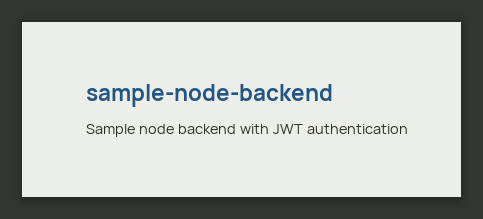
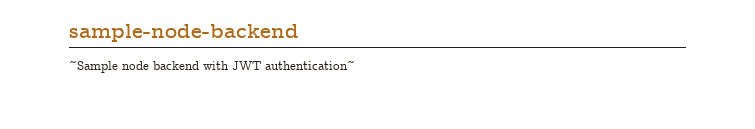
[86,124,135,137] Sample -> [69,60,118,73] ~Sample
[306,124,408,134] authentication -> [265,60,355,70] authentication~

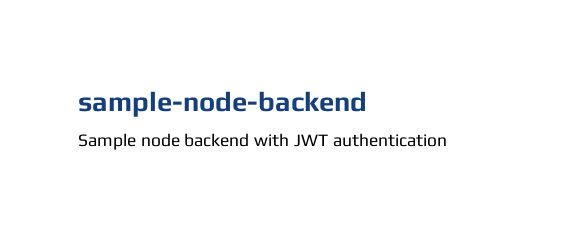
[69,60,118,73] ~Sample -> [78,133,136,150] Sample
[265,60,355,70] authentication~ -> [332,133,447,147] authentication

